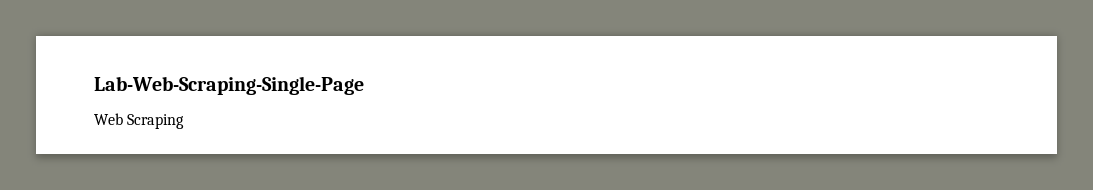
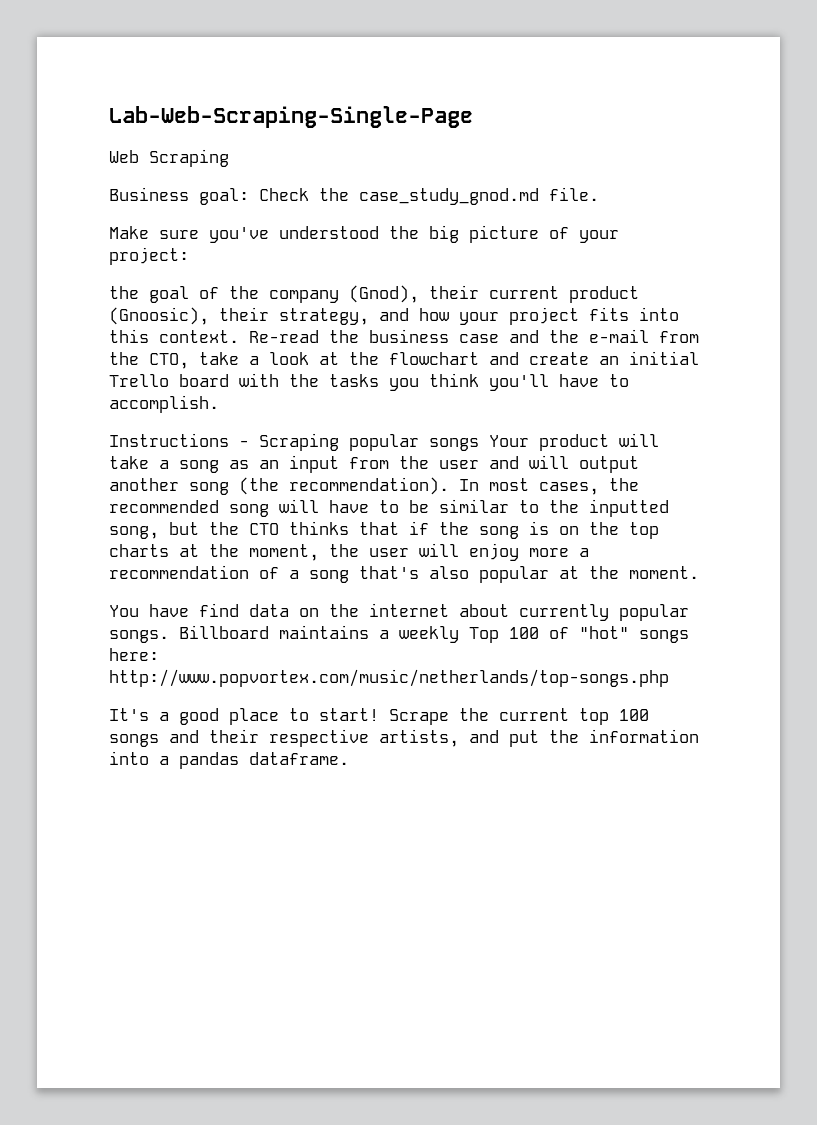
(185, 121) none -> [109,187,599,205] [109,225,619,243] [109,247,189,265] [109,285,639,303] [109,307,679,325] [109,329,699,343] [109,351,699,369] [109,373,629,391] [109,395,219,413] [109,433,659,451] [109,455,639,473] [109,477,639,495] [109,499,669,517] [109,521,659,539] [109,543,589,561] [109,565,699,583] [109,603,689,621] [109,625,689,643] [109,648,159,661] [109,669,669,687] [109,708,649,725] [109,729,699,747] [109,751,349,769] // Business goal: Check the case_study_gnod.md file. // Make sure you've understood the big picture of your project: // the goal of the company (Gnod), their current product (Gnoosic), their strategy, and how your project fits into this context. Re-read the business case and the e-mail from the CTO, take a look at the flowchart and create an initial Trello board with the tasks you think you'll have to accomplish. // Instructions - Scraping popular songs Your product will take a song as an input from the user and will output another song (the recommendation). In most cases, the recommended song will have to be similar to the inputted song, but the CTO thinks that if the song is on the top charts at the moment, the user will enjoy more a recommendation of a song that's also popular at the moment. // You have find data on the internet about currently popular songs. Billboard maintains a weekly Top 100 of "hot" songs here: http://www.popvortex.com/music/netherlands/top-songs.php // It's a good place to start! Scrape the current top 100 songs and their respective artists, and put the information into a pandas dataframe.

